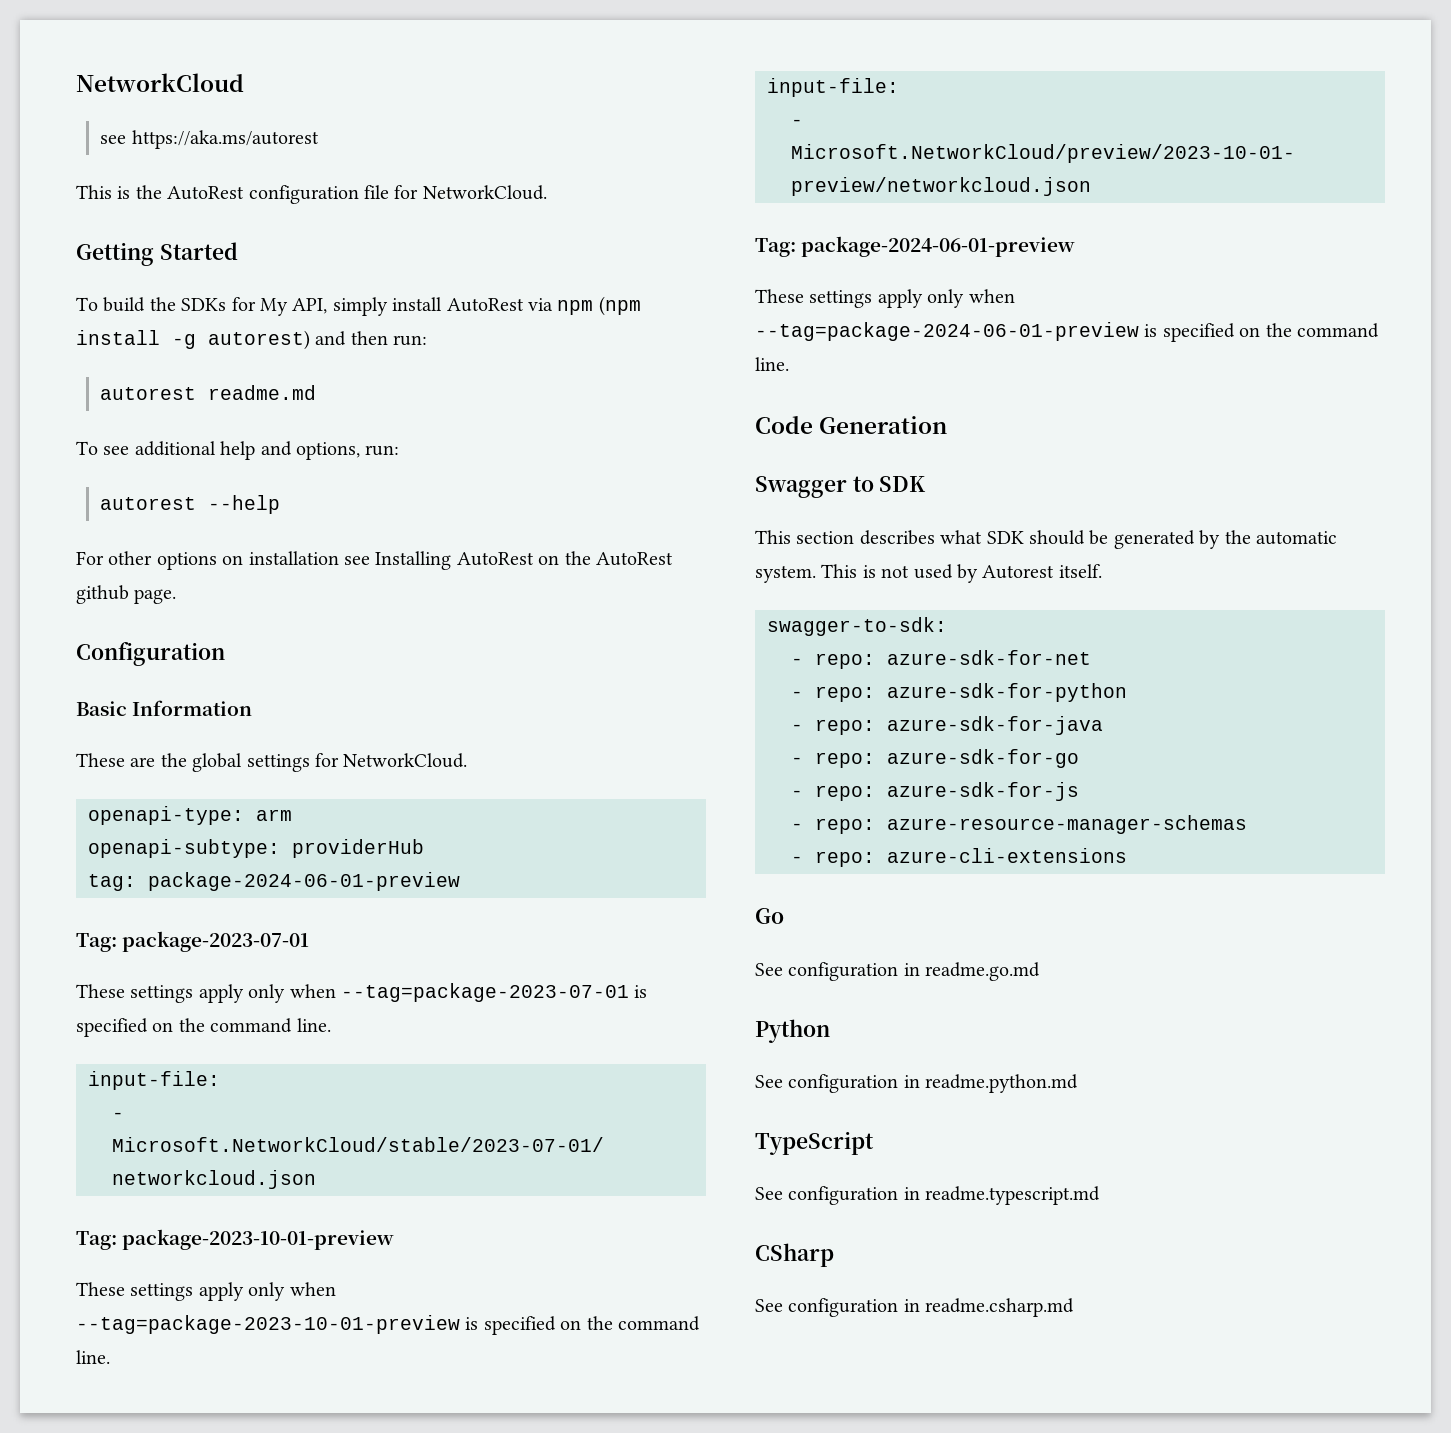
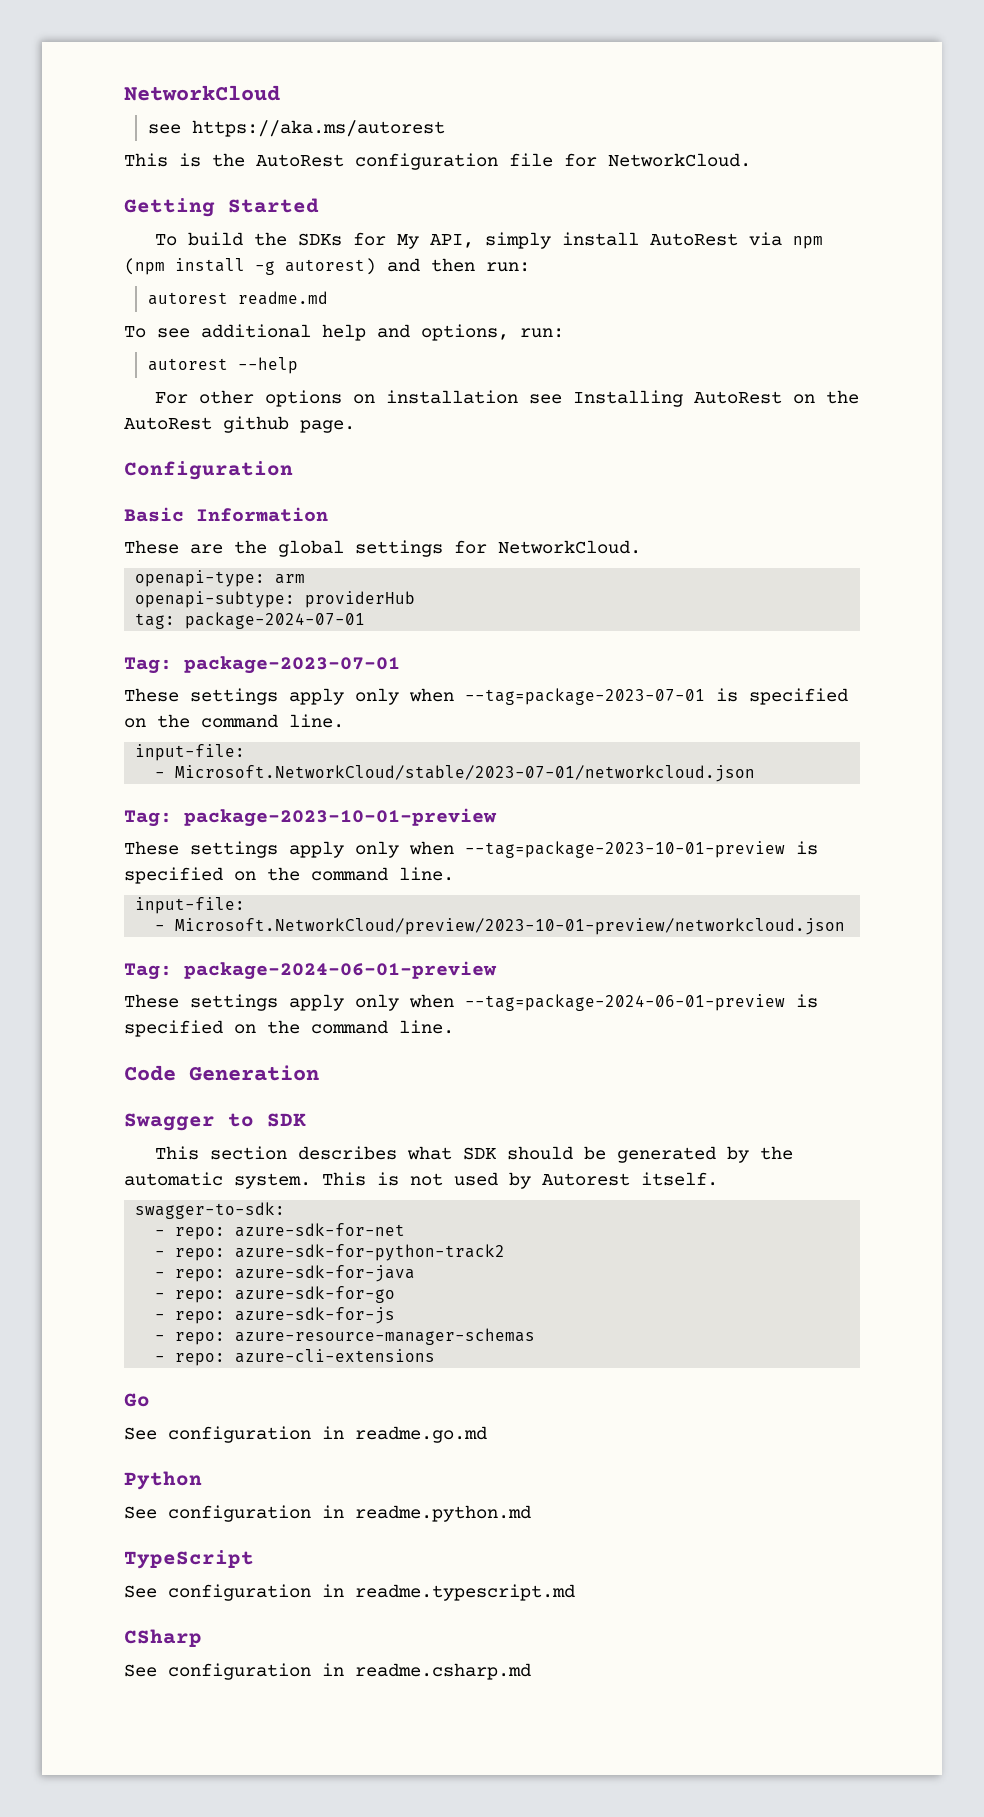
[148,872,460,891] package-2024-06-01-preview -> [185,612,366,629] package-2024-07-01
[887,683,1127,702] azure-sdk-for-python -> [235,1244,506,1261] azure-sdk-for-python-track2

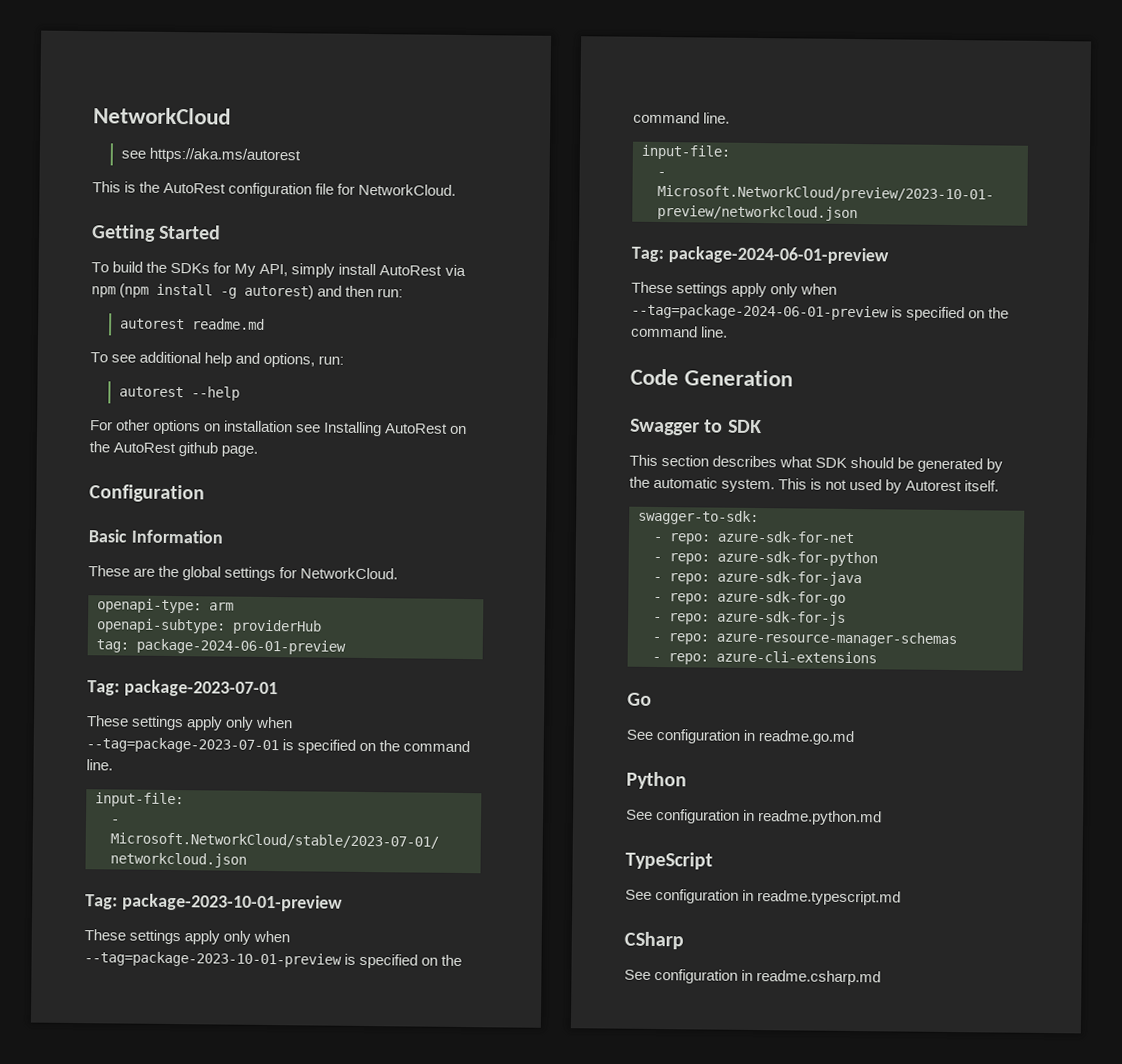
[185,612,366,629] package-2024-07-01 -> [136,638,346,655] package-2024-06-01-preview
[235,1244,506,1261] azure-sdk-for-python-track2 -> [717,550,878,567] azure-sdk-for-python

